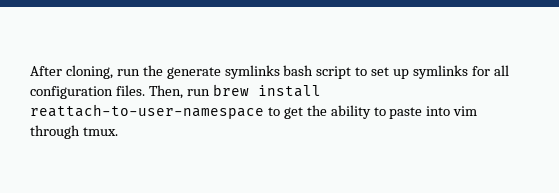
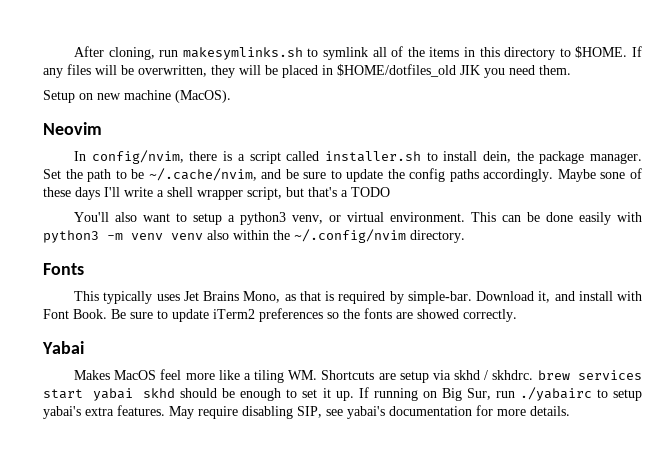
[142,65,509,79] [30,84,321,99] [30,104,478,119] [30,125,118,139] the generate symlinks bash script to set up symlinks for all configuration files. Then, run brew install reattach-to-user-namespace to get the ability to paste into vim through tmux. -> [182,46,642,60] [43,64,571,78] [43,90,231,103] [43,122,102,135] [74,150,642,164] [43,168,642,182] [43,187,390,200] [74,212,643,225] [43,229,465,243] [43,263,84,275] [74,291,643,304] [43,308,517,322] [42,341,84,354] [74,369,642,383] [43,387,642,401] [43,405,570,419] makesymlinks.sh to symlink all of the items in this directory to $HOME. If any files will be overwritten, they will be placed in $HOME/dotfiles_old JIK you need them. // Setup on new machine (MacOS). // Neovim // In config/nvim, there is a script called installer.sh to install dein, the package manager. Set the path to be ~/.cache/nvim, and be sure to update the config paths accordingly. Maybe sone of these days I'll write a shell wrapper script, but that's a TODO // You'll also want to setup a python3 venv, or virtual environment. This can be done easily with python3 -m venv venv also within the ~/.config/nvim directory. // Fonts // This typically uses Jet Brains Mono, as that is required by simple-bar. Download it, and install with Font Book. Be sure to update iTerm2 preferences so the fonts are showed correctly. // Yabai // Makes MacOS feel more like a tiling WM. Shortcuts are setup via skhd / skhdrc. brew services start yabai skhd should be enough to set it up. If running on Big Sur, run ./yabairc to setup yabai's extra features. May require disabling SIP, see yabai's documentation for more details.

